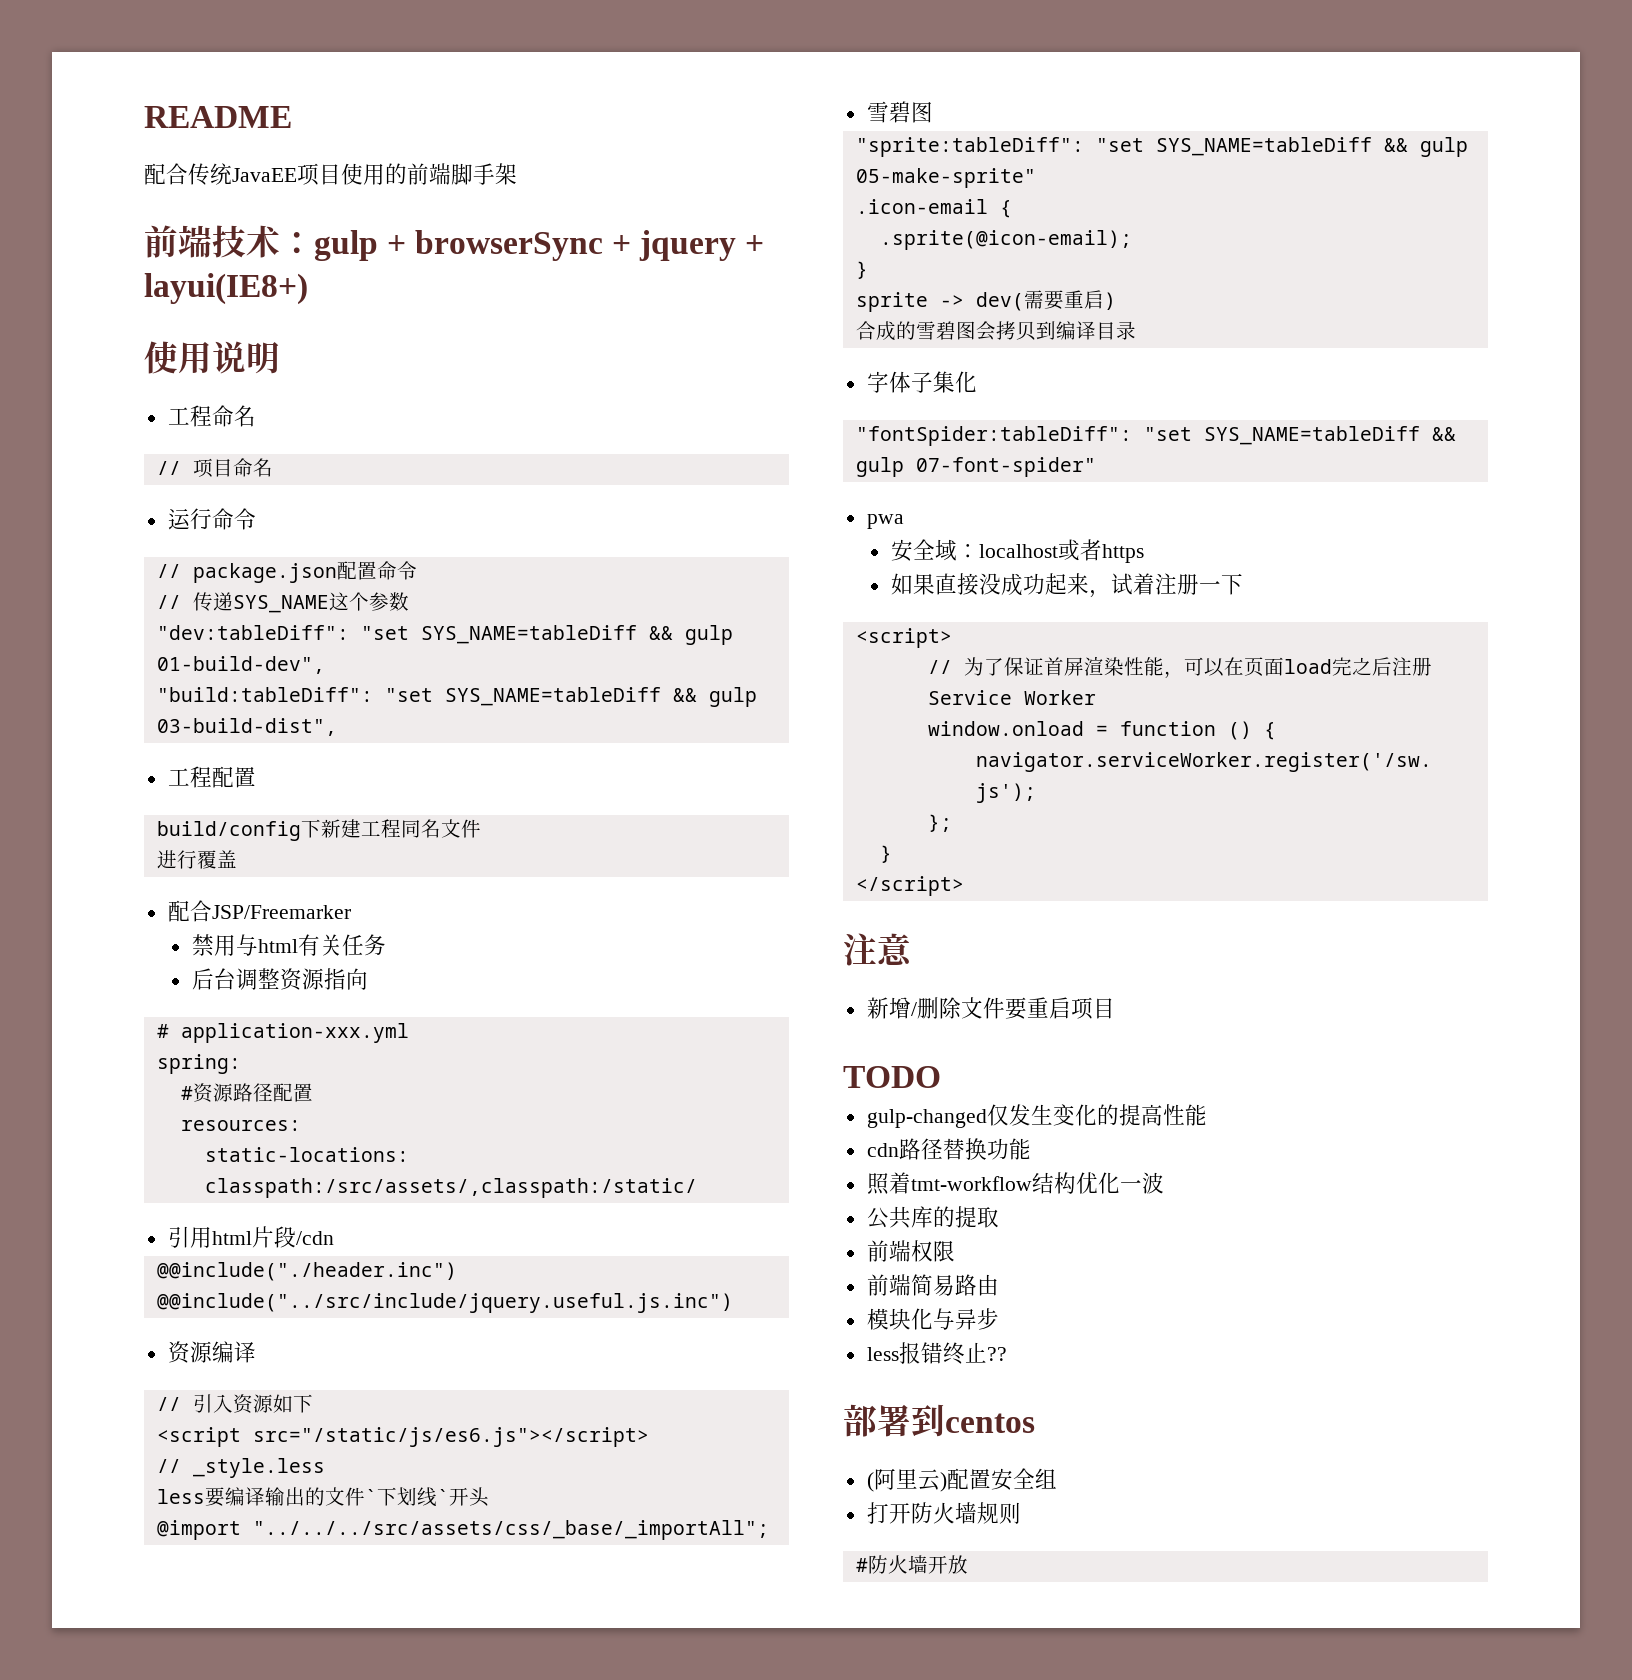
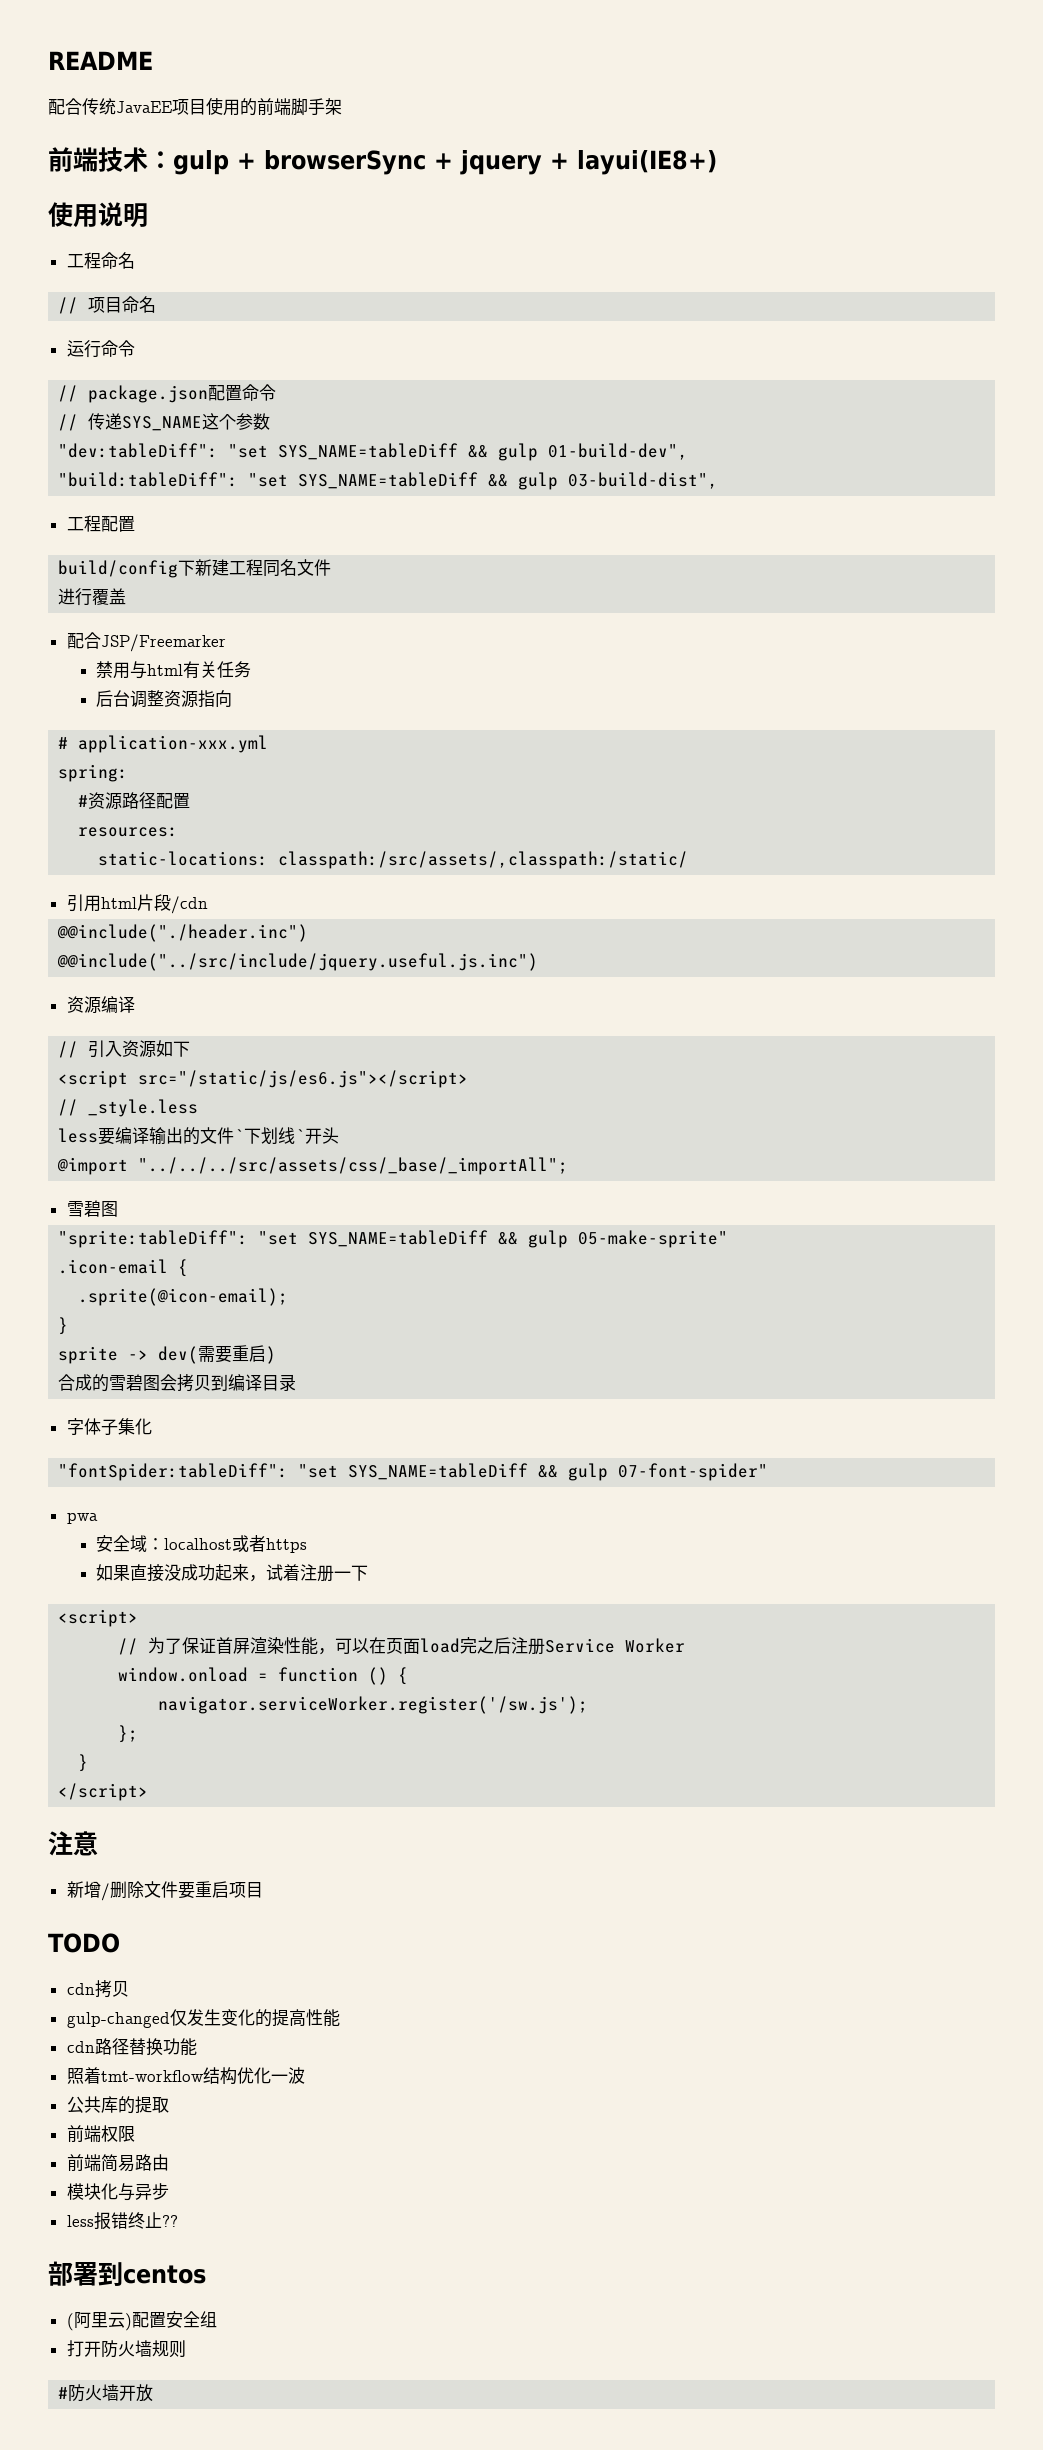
(941, 1077) none -> [66,1980,129,1998] // cdn拷贝

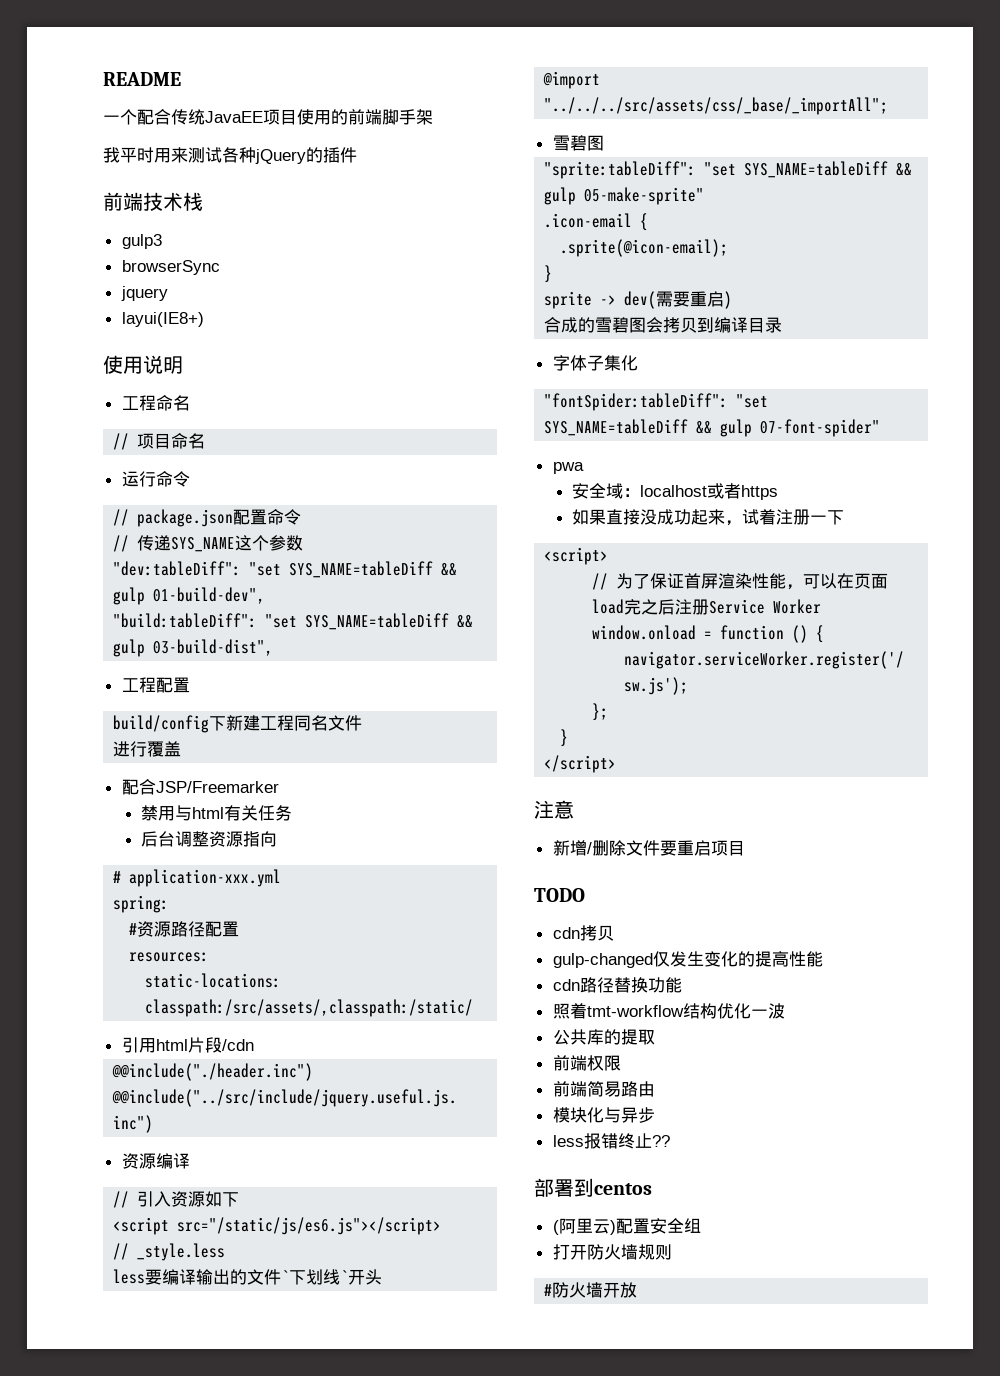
(153, 60) none -> [103,109,137,125] 一个
(342, 106) none -> [103,147,357,164] // 我平时用来测试各种jQuery的插件
[148,150,256,175] ：gulp + -> [183,192,203,211] [121,234,162,249] 栈 // gulp3 //
[434,153,453,169] + -> (220, 267) //
[550,153,569,169] + -> (168, 293) //

